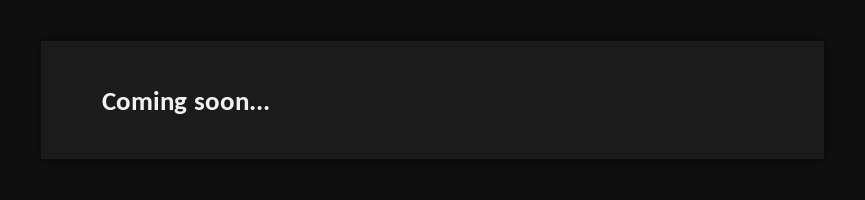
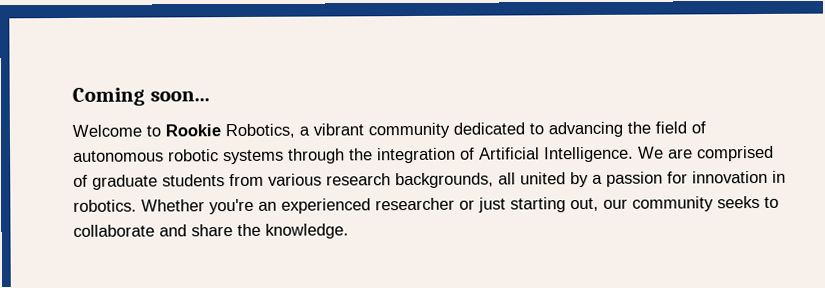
(271, 103) none -> [72,121,706,139] [73,145,774,165] [73,170,786,190] [73,196,779,215] [73,223,349,239] // Welcome to Rookie Robotics, a vibrant community dedicated to advancing the field of autonomous robotic systems through the integration of Artificial Intelligence. We are comprised of graduate students from various research backgrounds, all united by a passion for innovation in robotics. Whether you're an experienced researcher or just starting out, our community seeks to collaborate and share the knowledge.

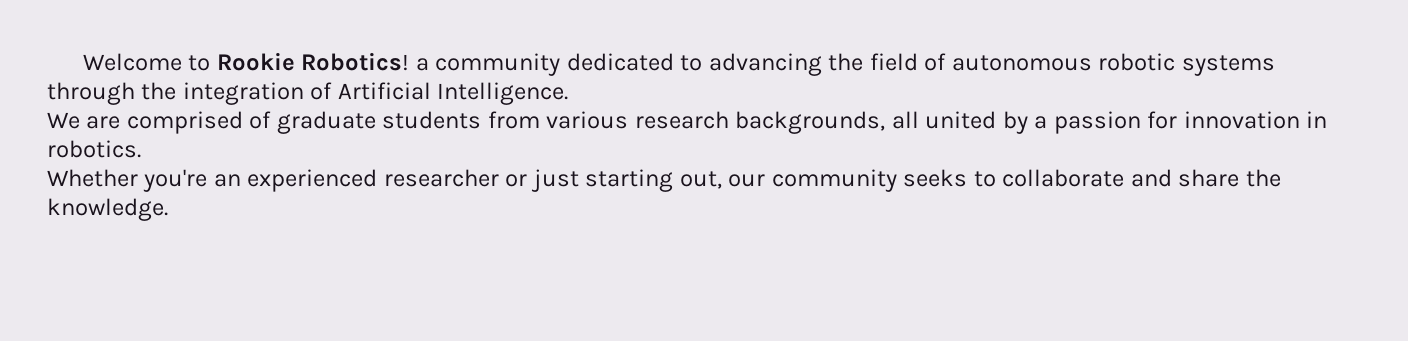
[72,87,210,106] Coming soon... // -> (82, 62) none
[225,123,364,139] Robotics, a vibrant -> [301,52,429,71] Robotics! a
(634, 154) none -> (569, 93) //
(137, 205) none -> (141, 149) //

